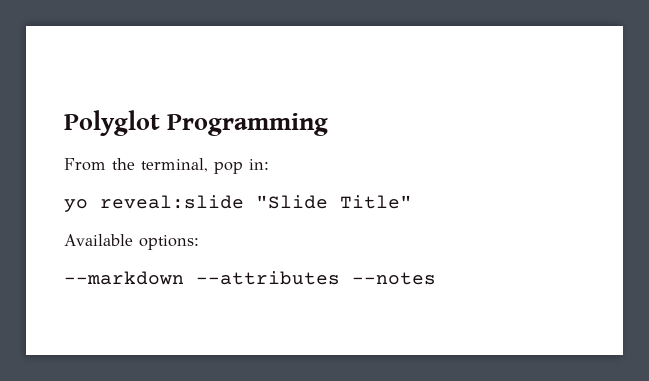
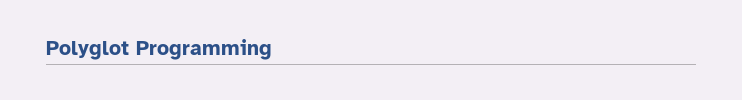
[64,158,269,174] [64,195,412,212] [64,234,199,250] [64,271,436,285] // From the terminal, pop in: // yo reveal:slide "Slide Title" // Available options: // --markdown --attributes --notes -> (272, 49) none

